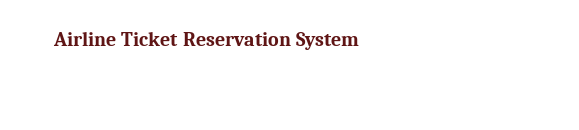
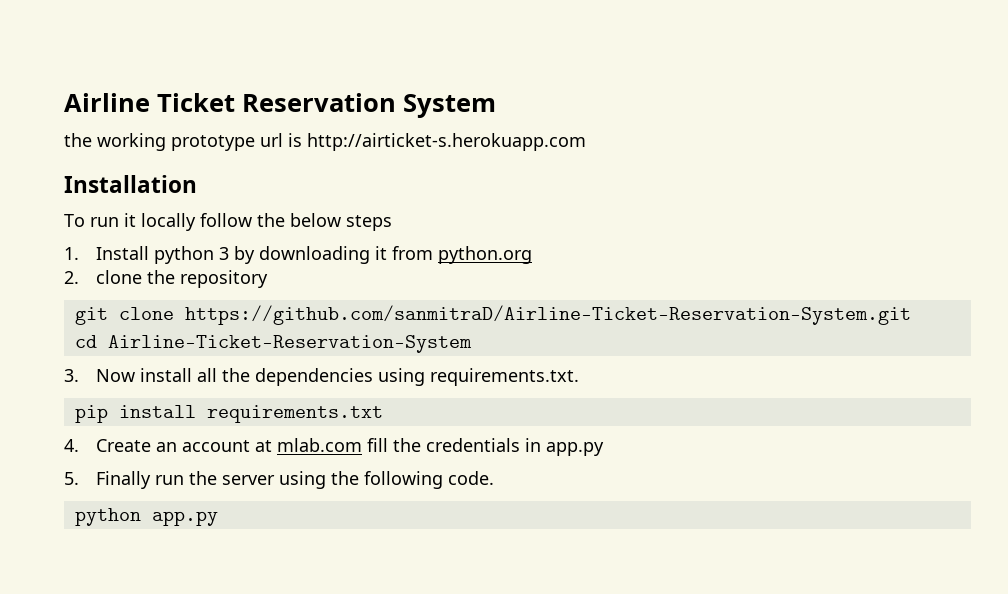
(359, 41) none -> [64,133,586,151] [64,175,197,193] [64,213,392,231] [64,246,532,264] [64,270,268,288] [74,305,911,325] [74,335,472,353] [64,368,579,386] [74,405,383,423] [64,438,604,456] [64,471,494,489] [74,508,218,526] // the working prototype url is http://airticket-s.herokuapp.com // Installation // To run it locally follow the below steps // 1. Install python 3 by downloading it from python.org // 2. clone the repository // git clone https://github.com/sanmitraD/Airline-Ticket-Reservation-System.git // cd Airline-Ticket-Reservation-System // 3. Now install all the dependencies using requirements.txt. // pip install requirements.txt // 4. Create an account at mlab.com fill the credentials in app.py // 5. Finally run the server using the following code. // python app.py

